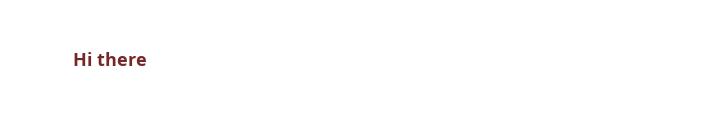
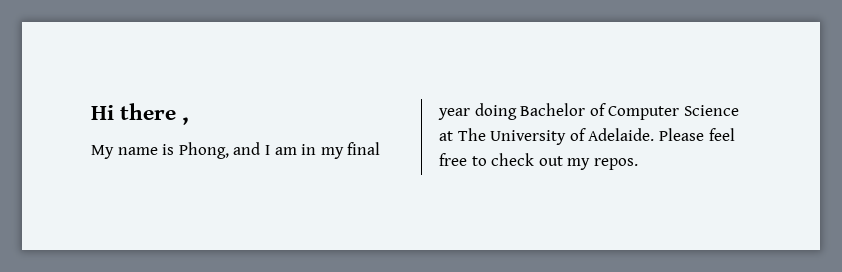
(147, 59) none -> [182,117,190,125] [91,142,381,159] [438,103,739,120] [439,128,735,145] [439,153,638,170] , // My name is Phong, and I am in my final year doing Bachelor of Computer Science at The University of Adelaide. Please feel free to check out my repos.

